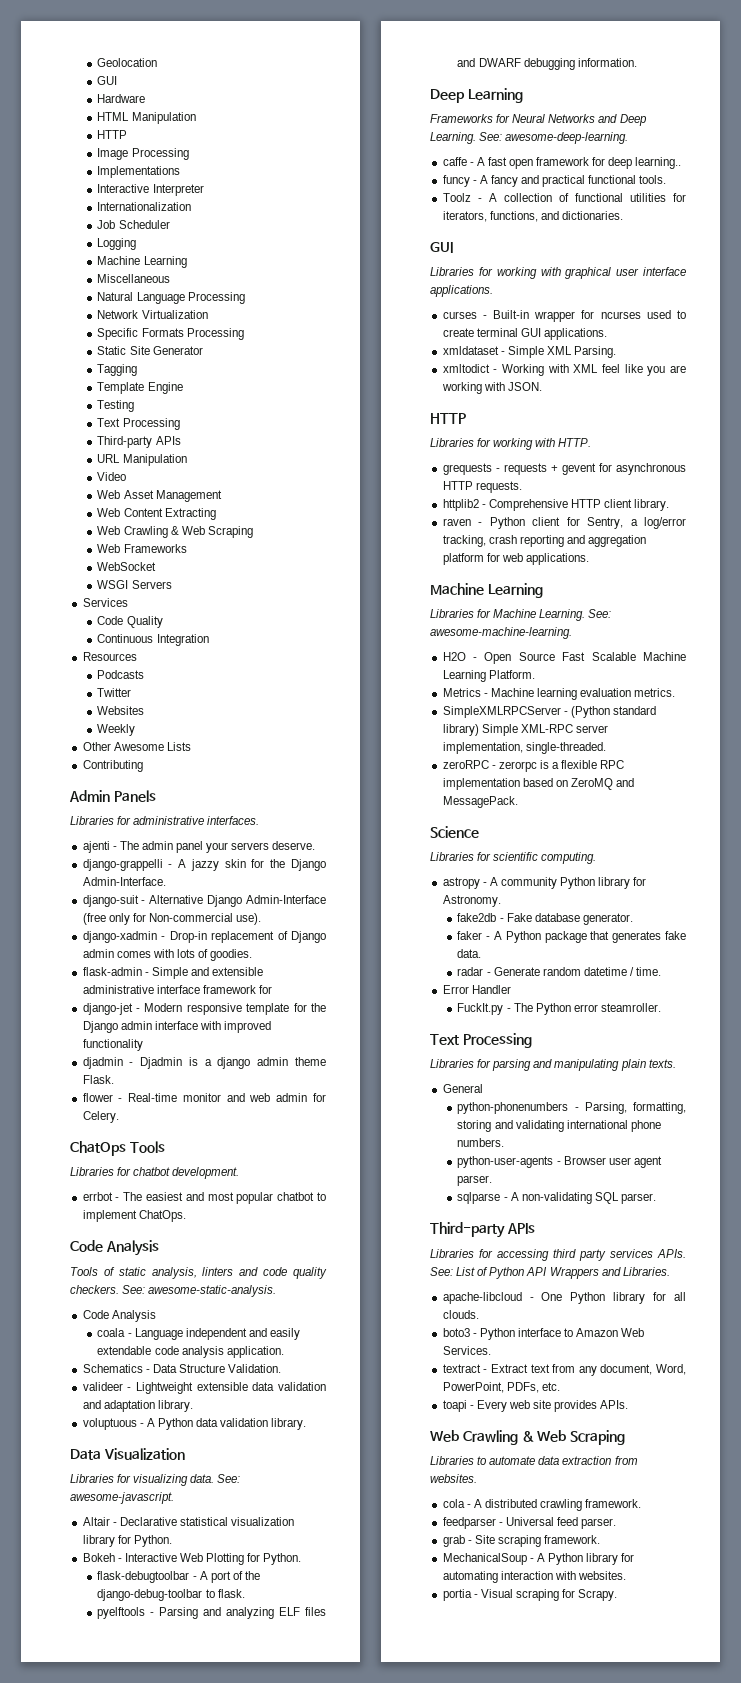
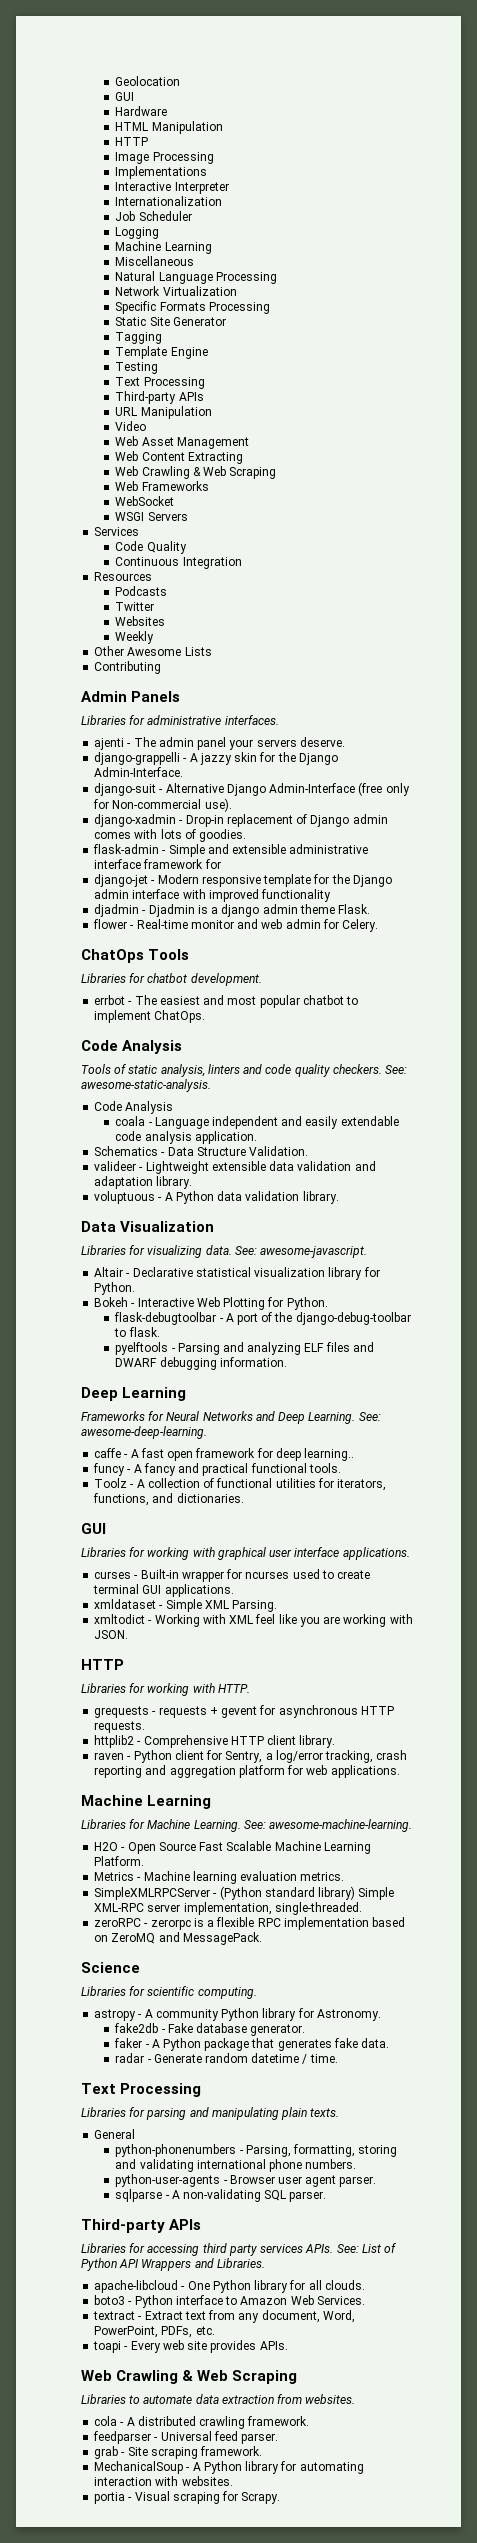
[442,985,511,994] [457,1003,661,1015] // Error Handler // FuckIt.py - The Python error steamroller. -> (338, 2058) none

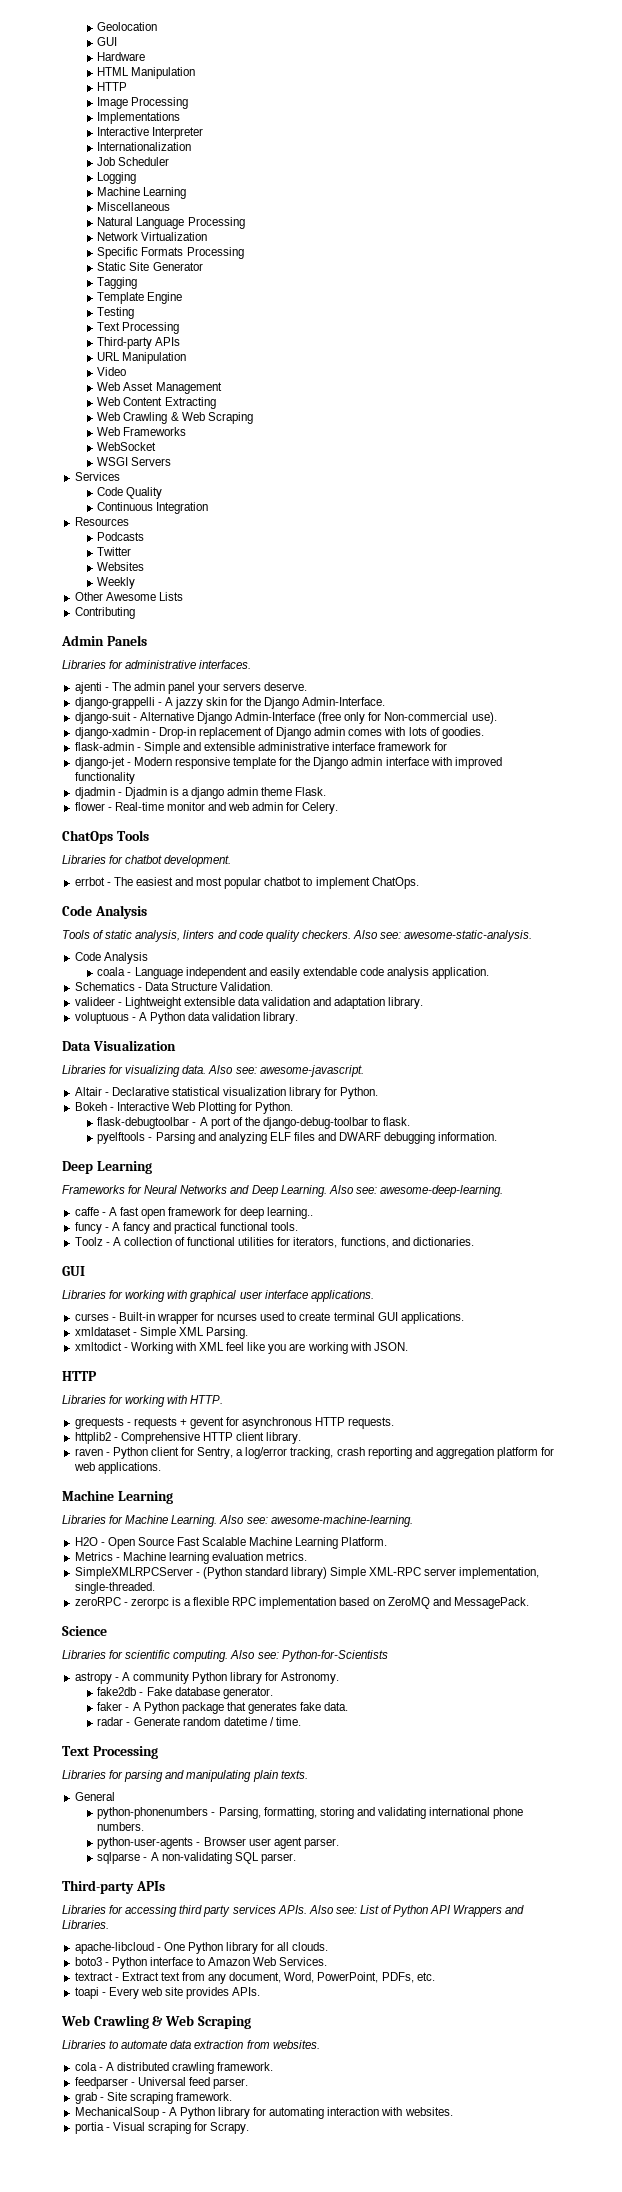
[385,1065,408,1074] See: -> [352,930,402,939] Also see:
[234,1246,257,1255] See: -> [208,1065,257,1074] Also see:
[358,1412,381,1421] See: -> [328,1185,377,1194] Also see:
[243,1820,266,1829] See: -> [219,1515,268,1524] Also see:
(257, 1993) none -> [230,1650,388,1662] Also see: Python-for-Scientists
[336,2244,359,2253] See: -> [308,1905,357,1914] Also see:

